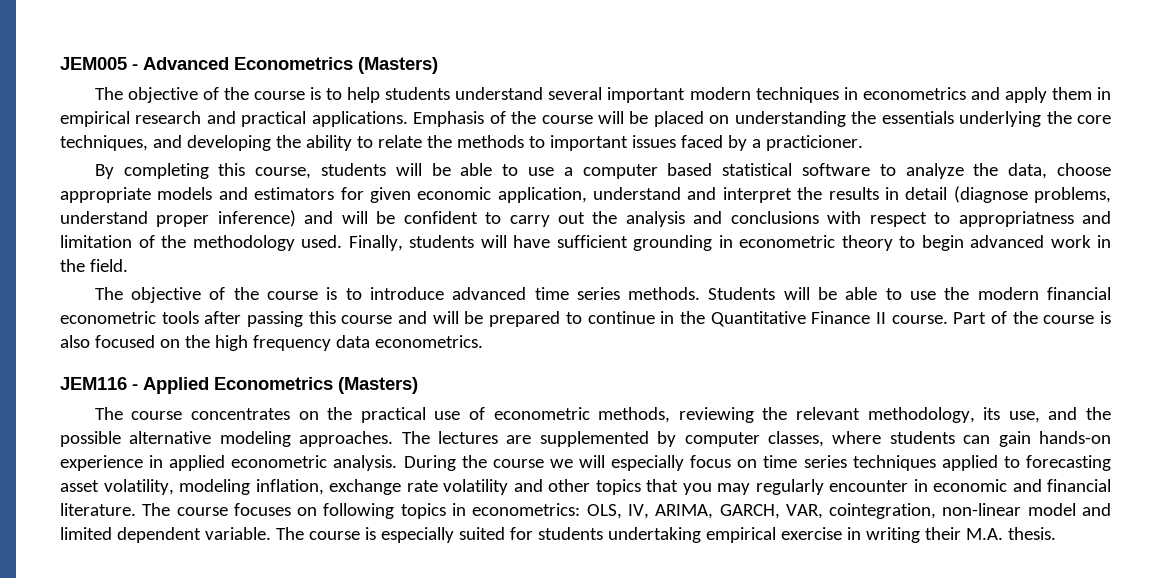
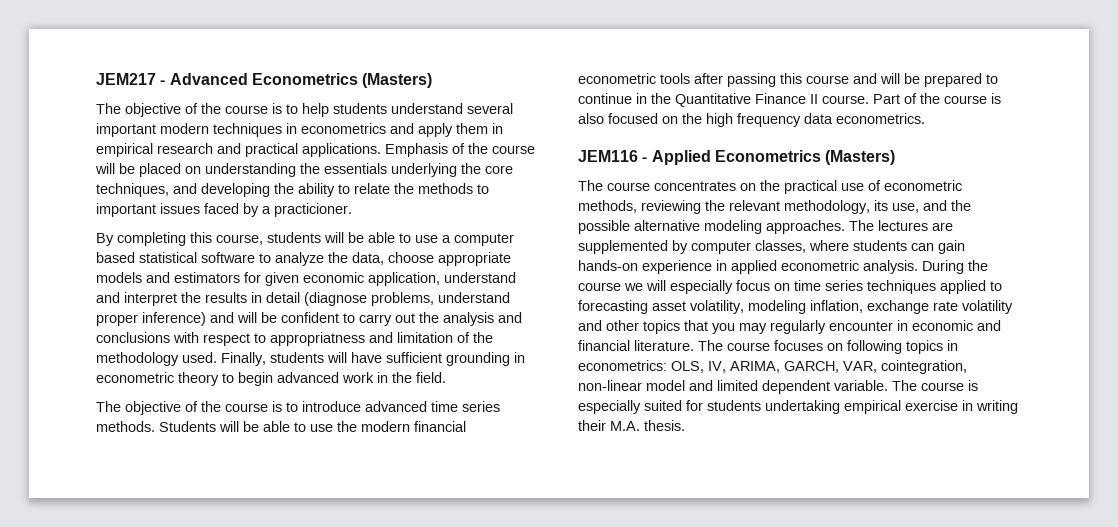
[60,57,127,70] JEM005 -> [96,73,156,85] JEM217

